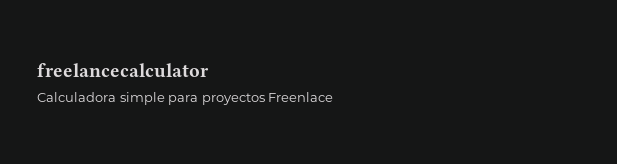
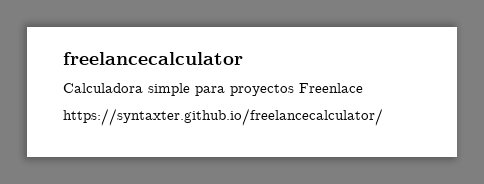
(334, 97) none -> [63,108,383,126] // https://syntaxter.github.io/freelancecalculator/

